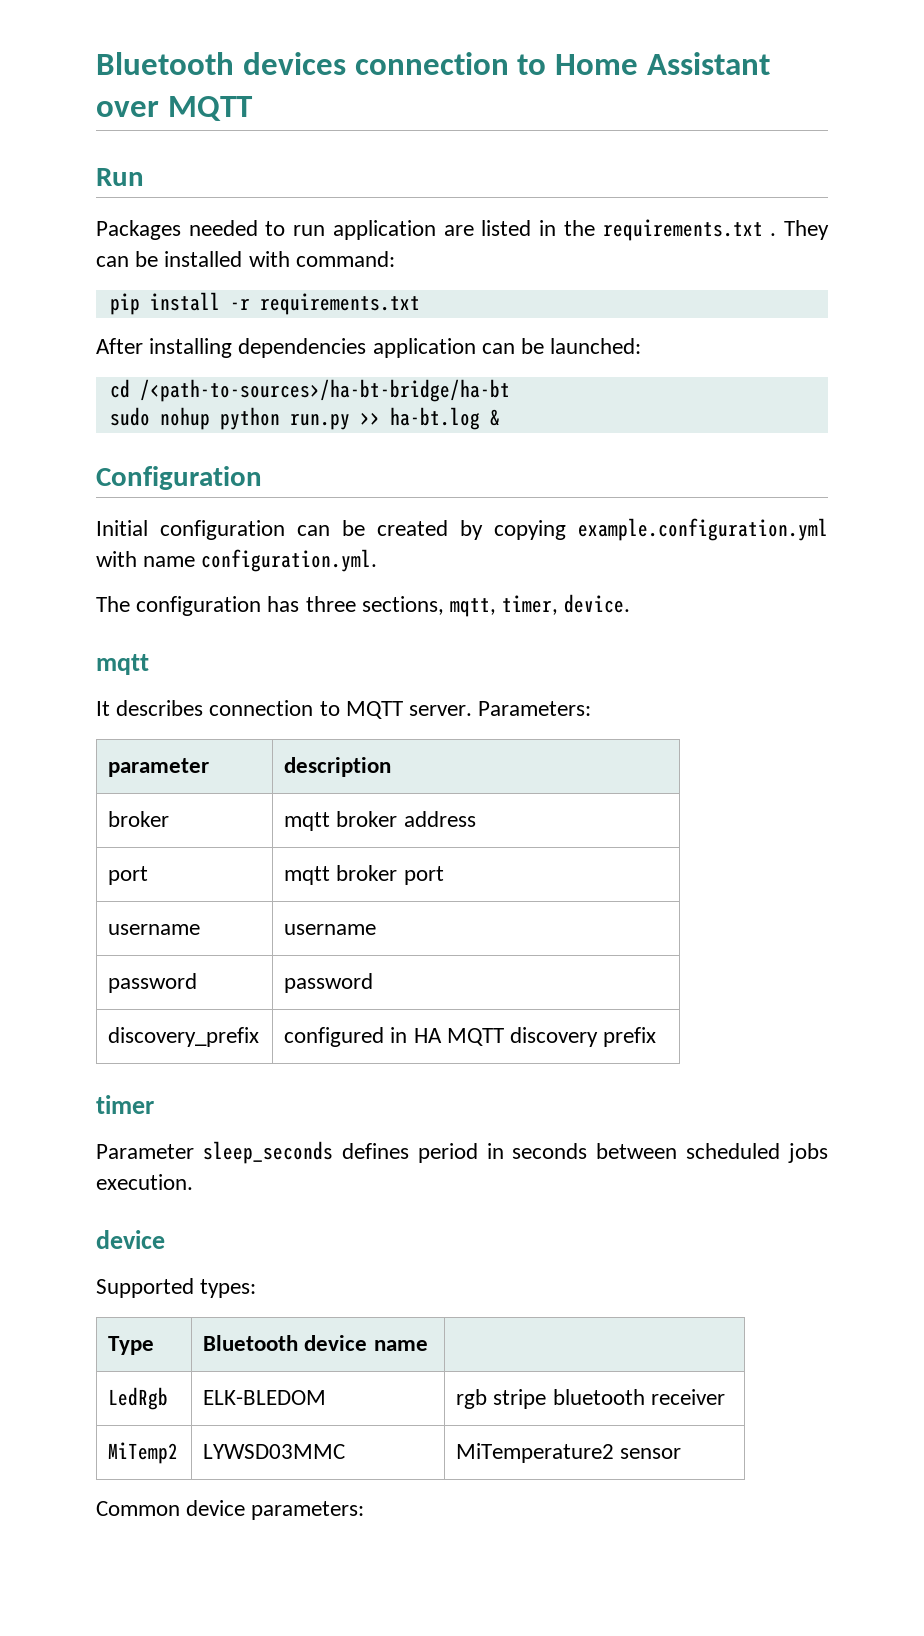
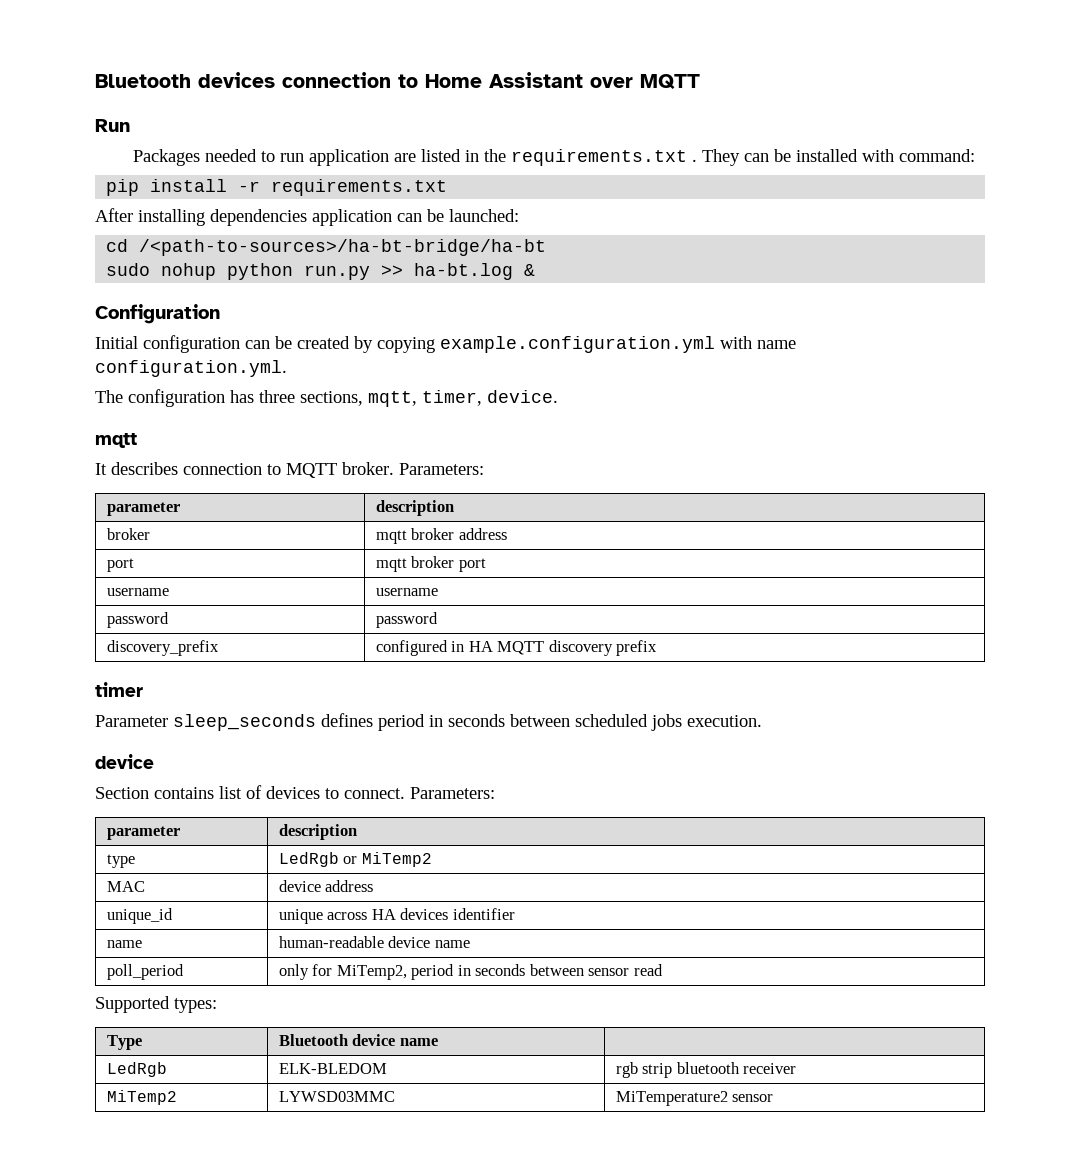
[409,705,473,716] server. -> [342,462,394,475] broker.
(165, 1239) none -> [95,785,495,799] [107,826,181,840] [279,824,358,840] [107,854,136,868] [279,852,432,867] [107,881,146,892] [279,880,374,892] [107,908,174,924] [279,908,515,924] [107,940,143,948] [279,936,470,948] [107,964,185,980] [279,964,663,980] // Section contains list of devices to connect. Parameters: // parameter | description // type | LedRgb or MiTemp2 // MAC | device address // unique_id | unique across HA devices identifier // name | human-readable device name // poll_period | only for MiTemp2, period in seconds between sensor read
[493,1389,547,1409] stripe -> [642,1063,673,1078] strip
[96,1500,365,1520] // Common device parameters: -> (774, 1098) none

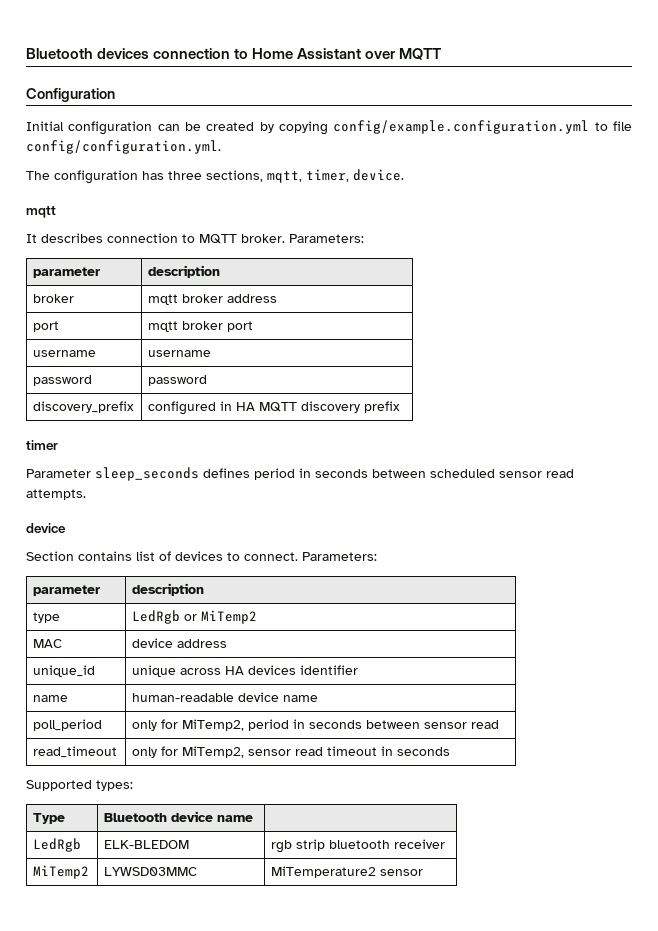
[95,119,130,132] [133,149,976,166] [106,179,448,196] [95,208,519,226] [106,239,547,256] [106,263,536,280] // Run // Packages needed to run application are listed in the requirements.txt . They can be installed with command: // pip install -r requirements.txt // After installing dependencies application can be launched: // cd /<path-to-sources>/ha-bt-bridge/ha-bt // sudo nohup python run.py >> ha-bt.log & -> (443, 54) none
[440,336,796,353] [95,360,287,377] example.configuration.yml with name configuration.yml. -> [333,120,633,134] [26,140,221,154] config/example.configuration.yml to file config/configuration.yml.
[651,714,762,731] jobs execution. -> [499,469,574,478] [26,489,86,500] sensor read attempts.
(663, 970) none -> [33,746,118,758] [132,746,451,758] // read_timeout | only for MiTemp2, sensor read timeout in seconds

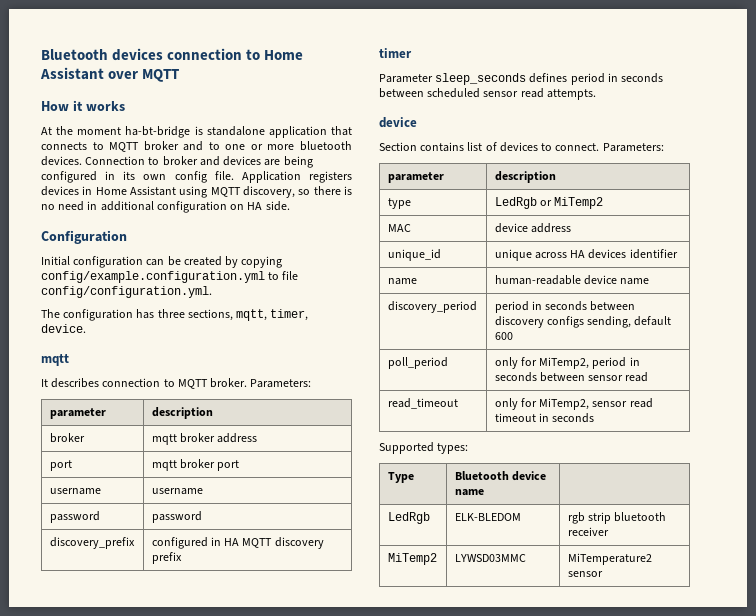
(443, 54) none -> [41,100,125,111] [41,126,352,138] [41,141,352,152] [41,156,313,168] [41,171,352,183] [41,186,352,198] [41,201,290,213] // How it works // At the moment ha-bt-bridge is standalone application that connects to MQTT broker and to one or more bluetooth devices. Connection to broker and devices are being configured in its own config file. Application registers devices in Home Assistant using MQTT discovery, so there is no need in additional configuration on HA side.
(319, 698) none -> [387,301,477,313] [494,301,636,313] [494,316,672,328] [494,332,513,340] // discovery_period | period in seconds between discovery configs sending, default 600

